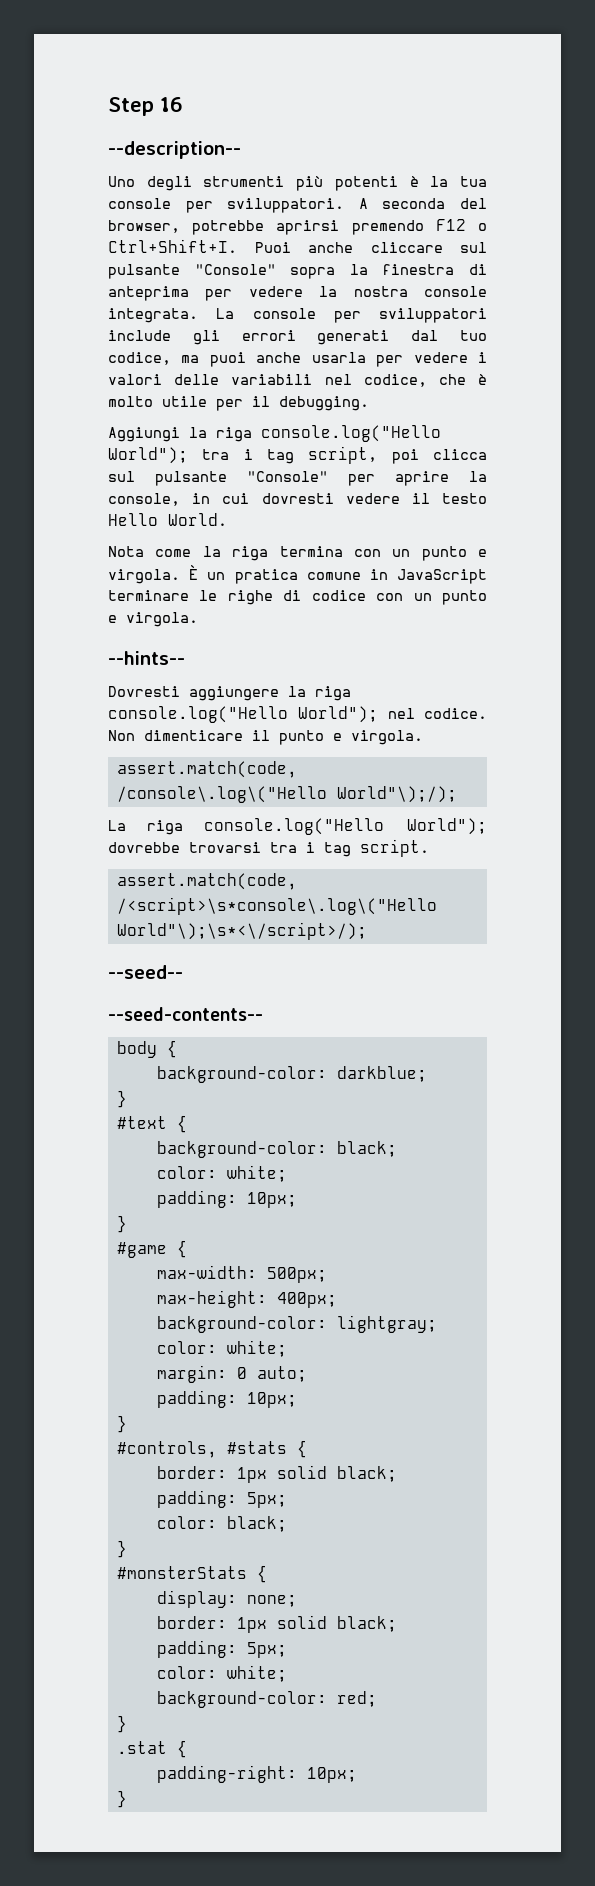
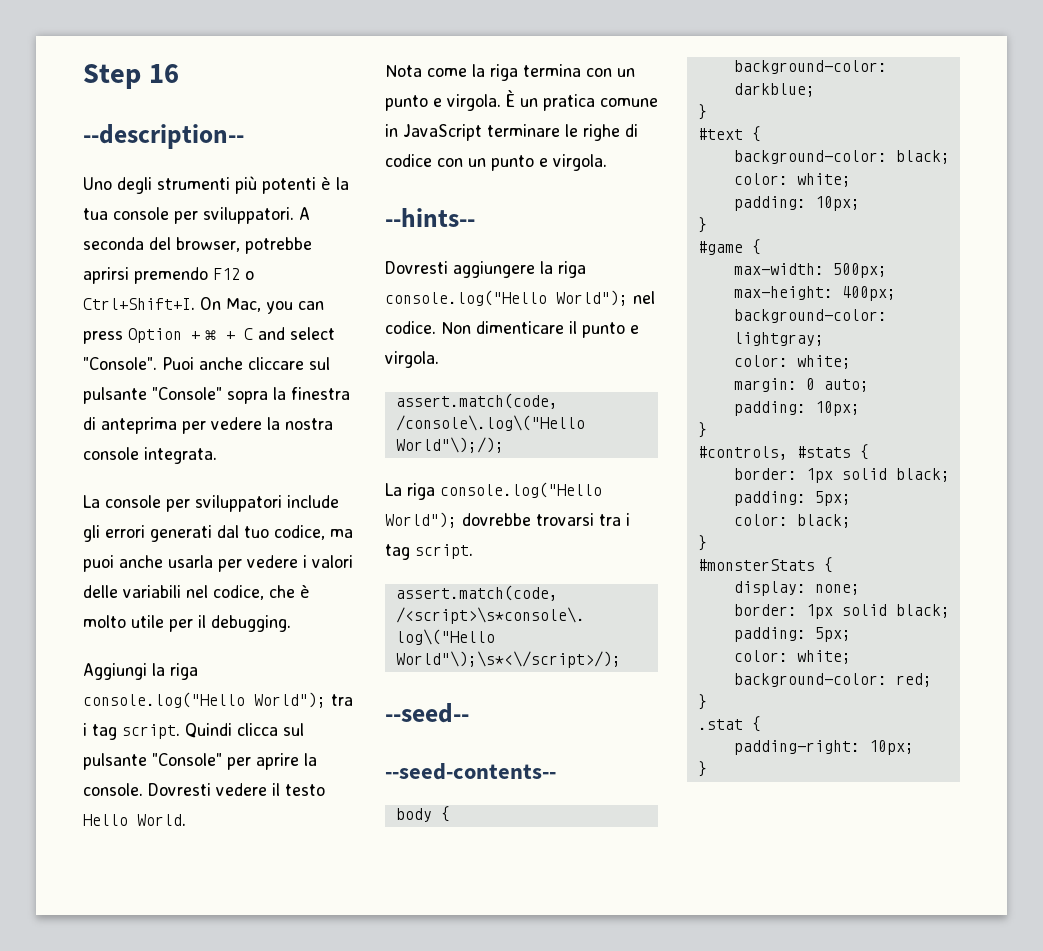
(237, 246) none -> [200,297,324,314] [83,327,335,344] [83,357,157,370] On Mac, you can press Option + ⌘ + C and select "Console".
(198, 315) none -> (217, 455) //
[308,446,419,464] script, poi -> [122,723,232,739] script. Quindi
[108,493,334,506] console, in cui dovresti -> [83,783,211,796] console. Dovresti

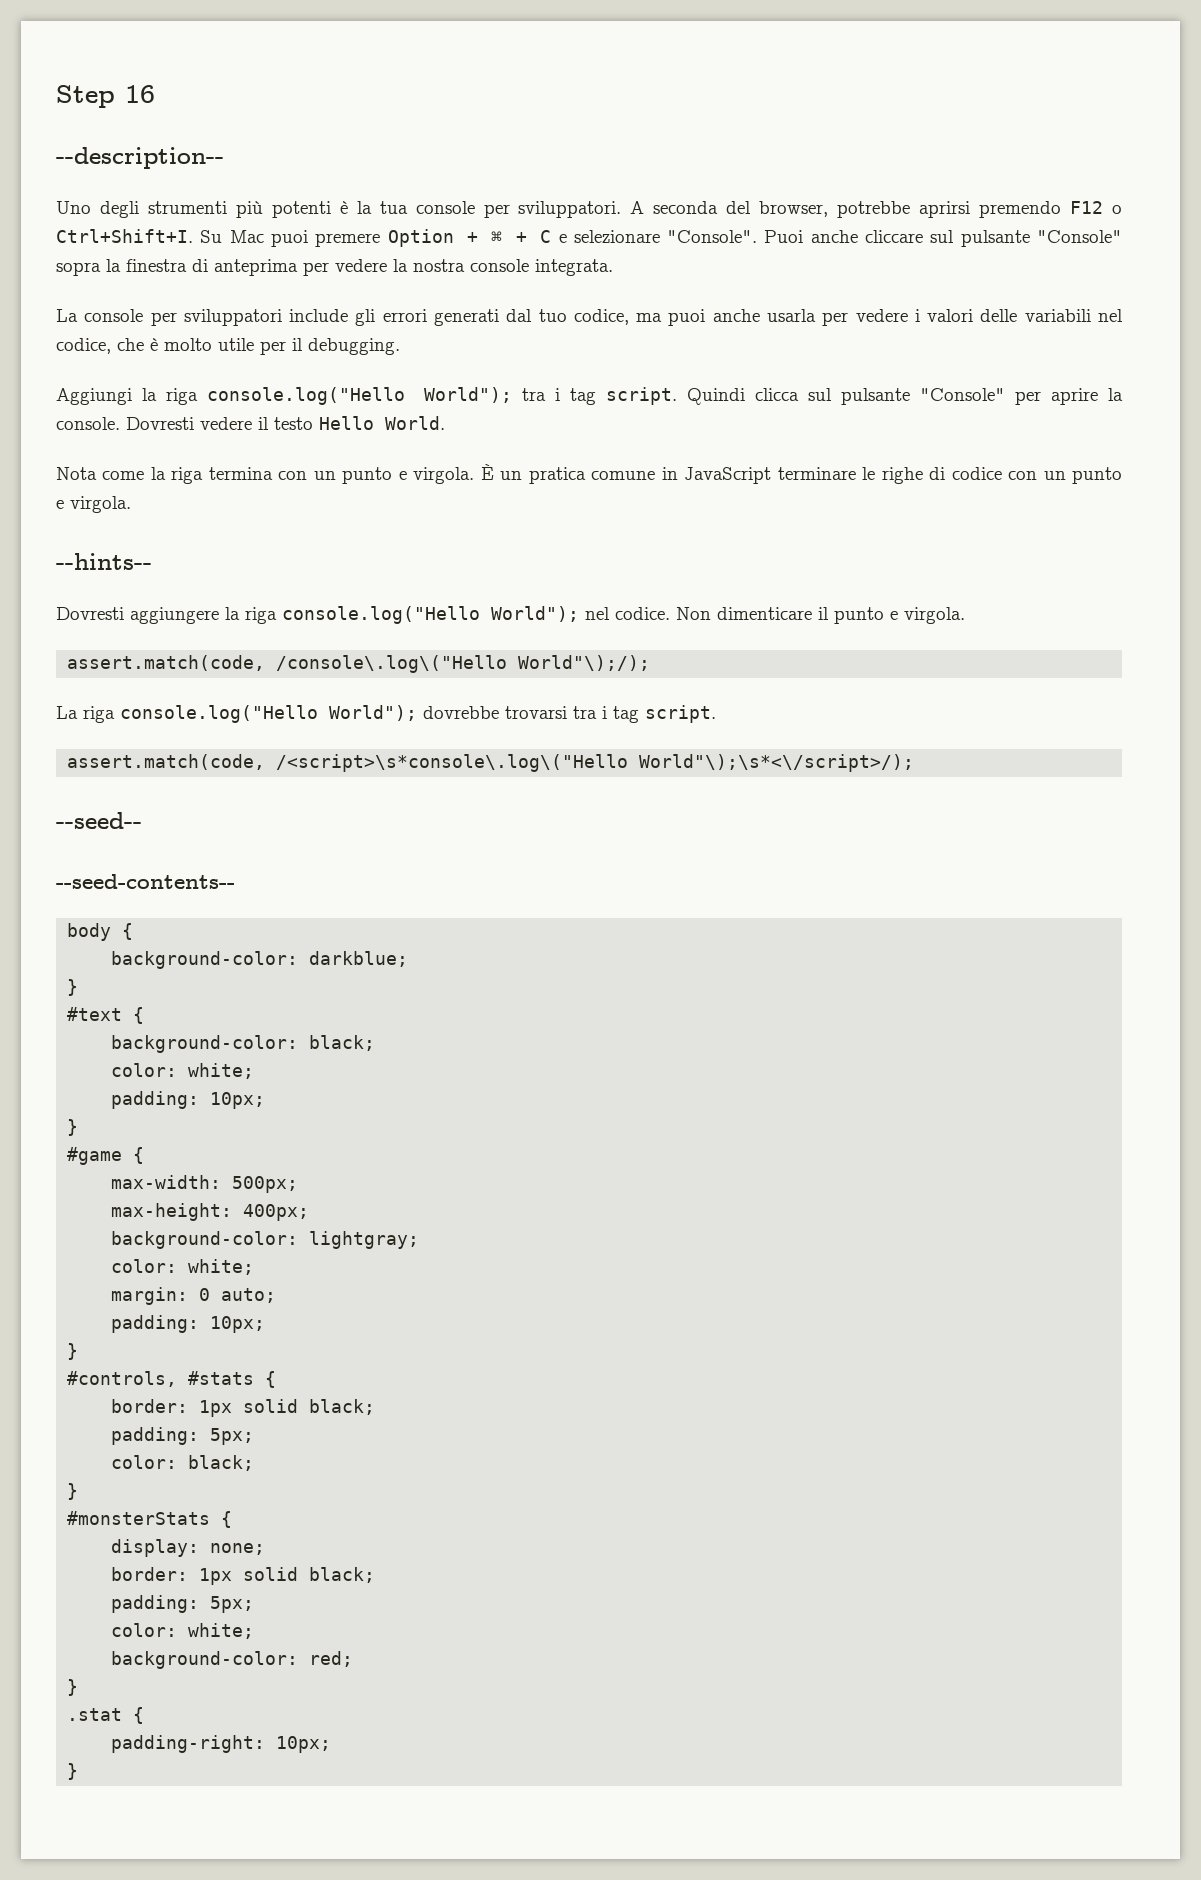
[200,297,324,314] [83,331,123,344] On Mac, you can press -> [200,230,381,247] Su Mac puoi premere
[258,327,335,340] and select -> [558,230,660,243] e selezionare

